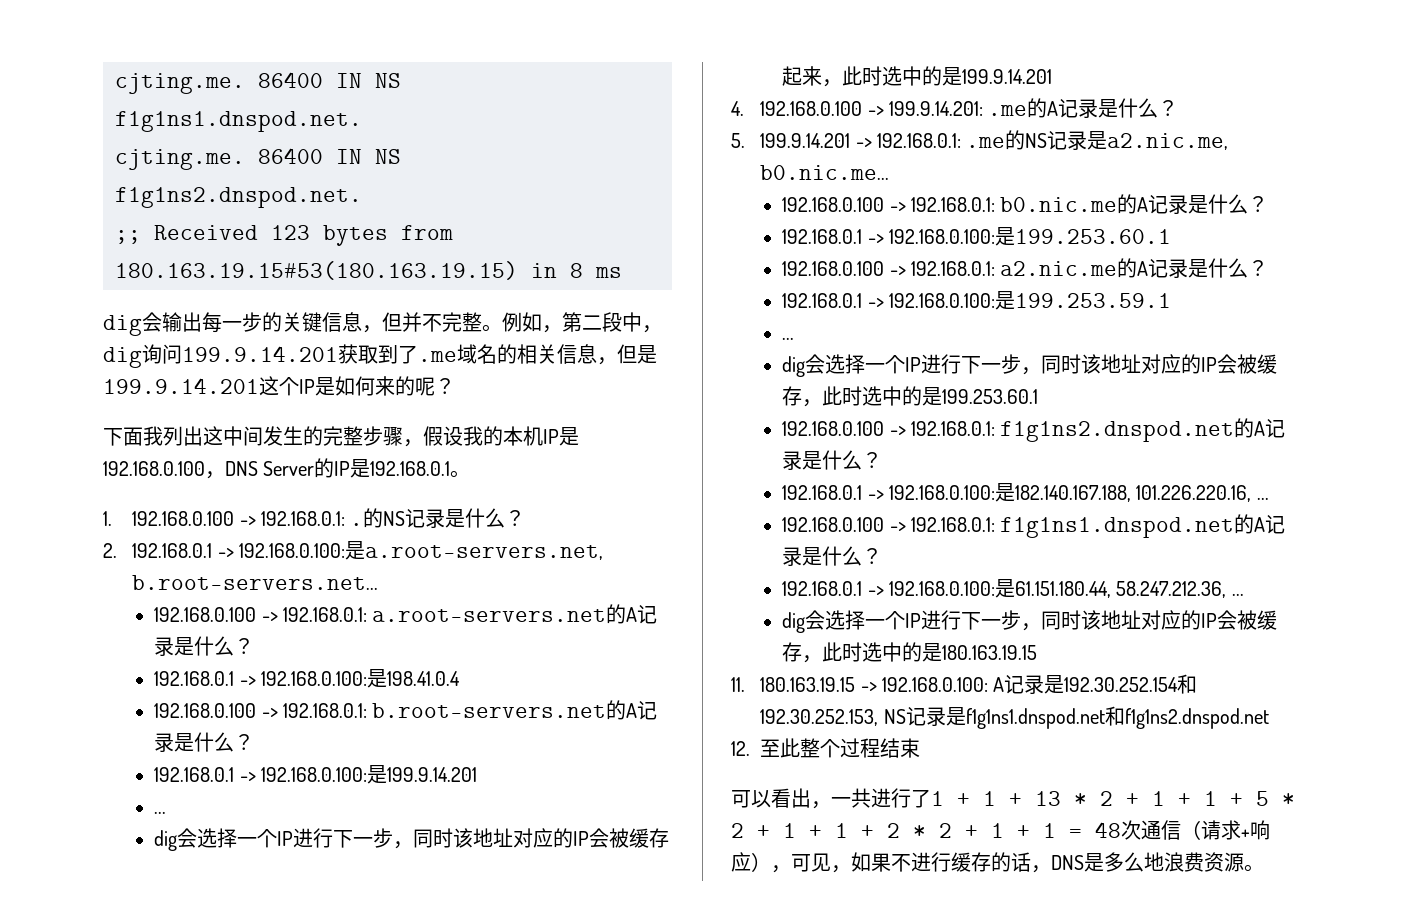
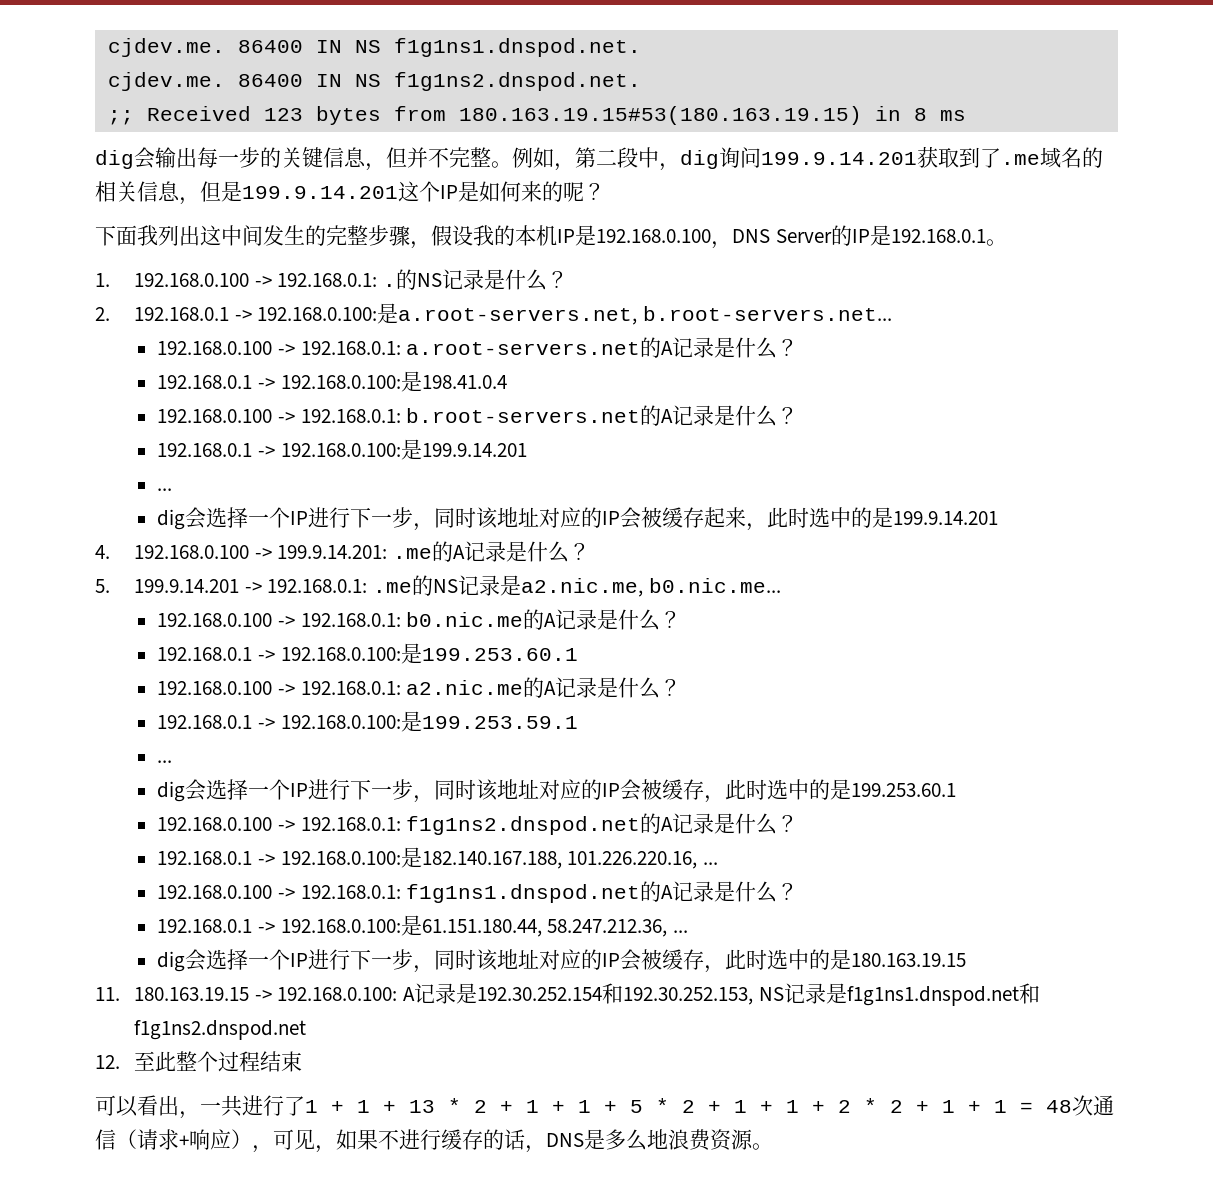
[115,73,245,94] cjting.me. -> [107,38,225,57] cjdev.me.
[115,149,245,170] cjting.me. -> [107,72,225,91] cjdev.me.

